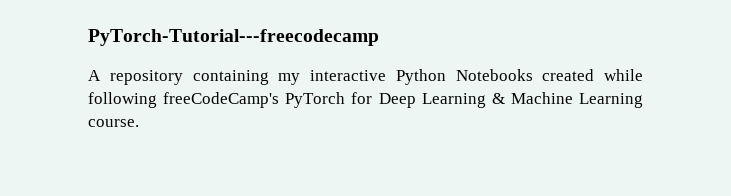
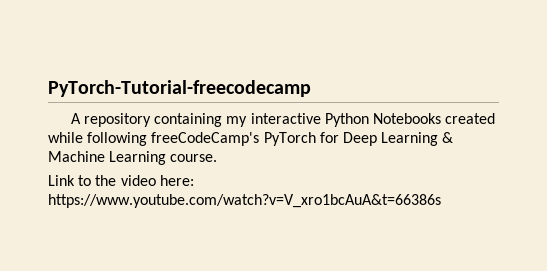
[88,29,379,46] PyTorch-Tutorial---freecodecamp -> [48,80,311,97] PyTorch-Tutorial-freecodecamp
(139, 123) none -> [48,175,194,186] [48,194,441,208] // Link to the video here: https://www.youtube.com/watch?v=V_xro1bcAuA&t=66386s

